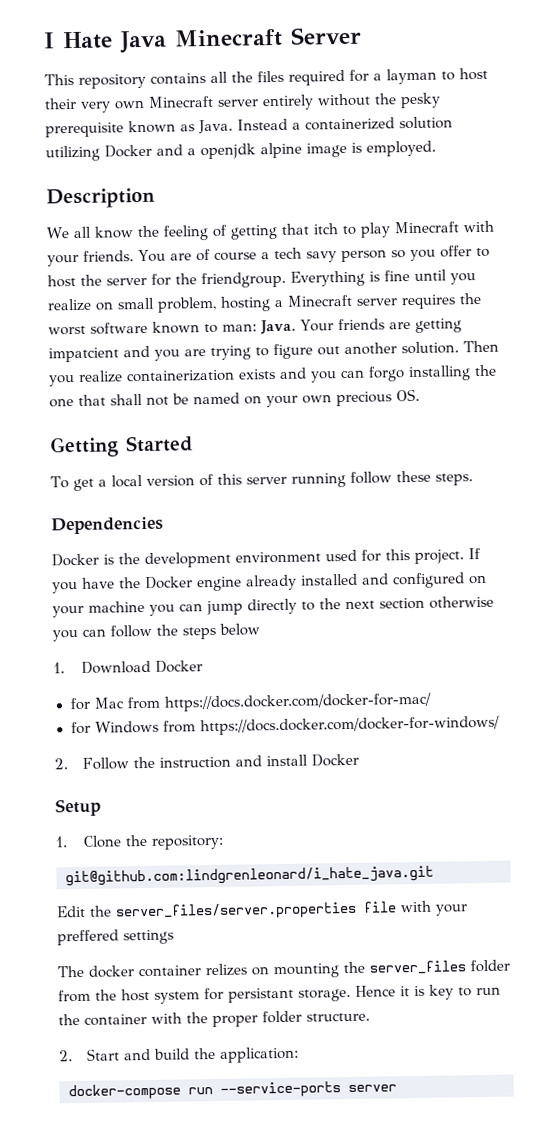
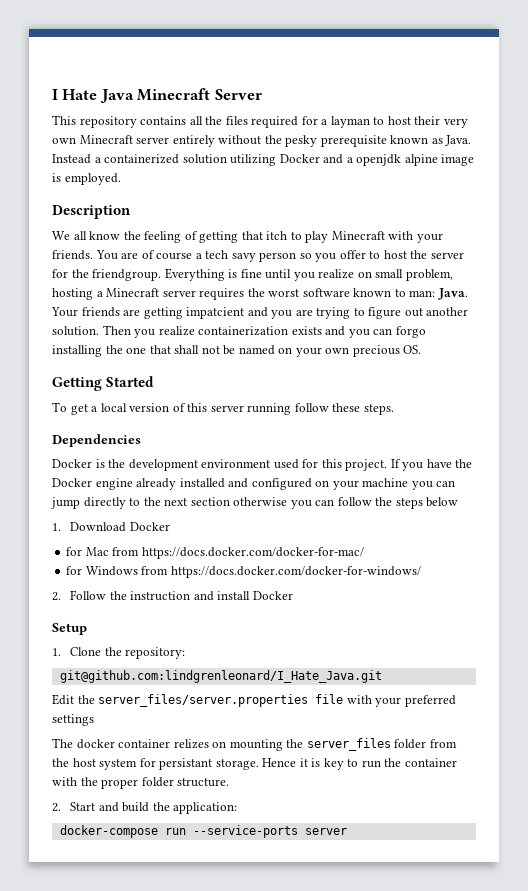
[65,865,434,887] git@github.com:lindgrenleonard/i_hate_java.git -> [59,670,382,683] git@github.com:lindgrenleonard/I_Hate_Java.git
[57,929,119,946] preffered -> [404,695,456,707] preferred

